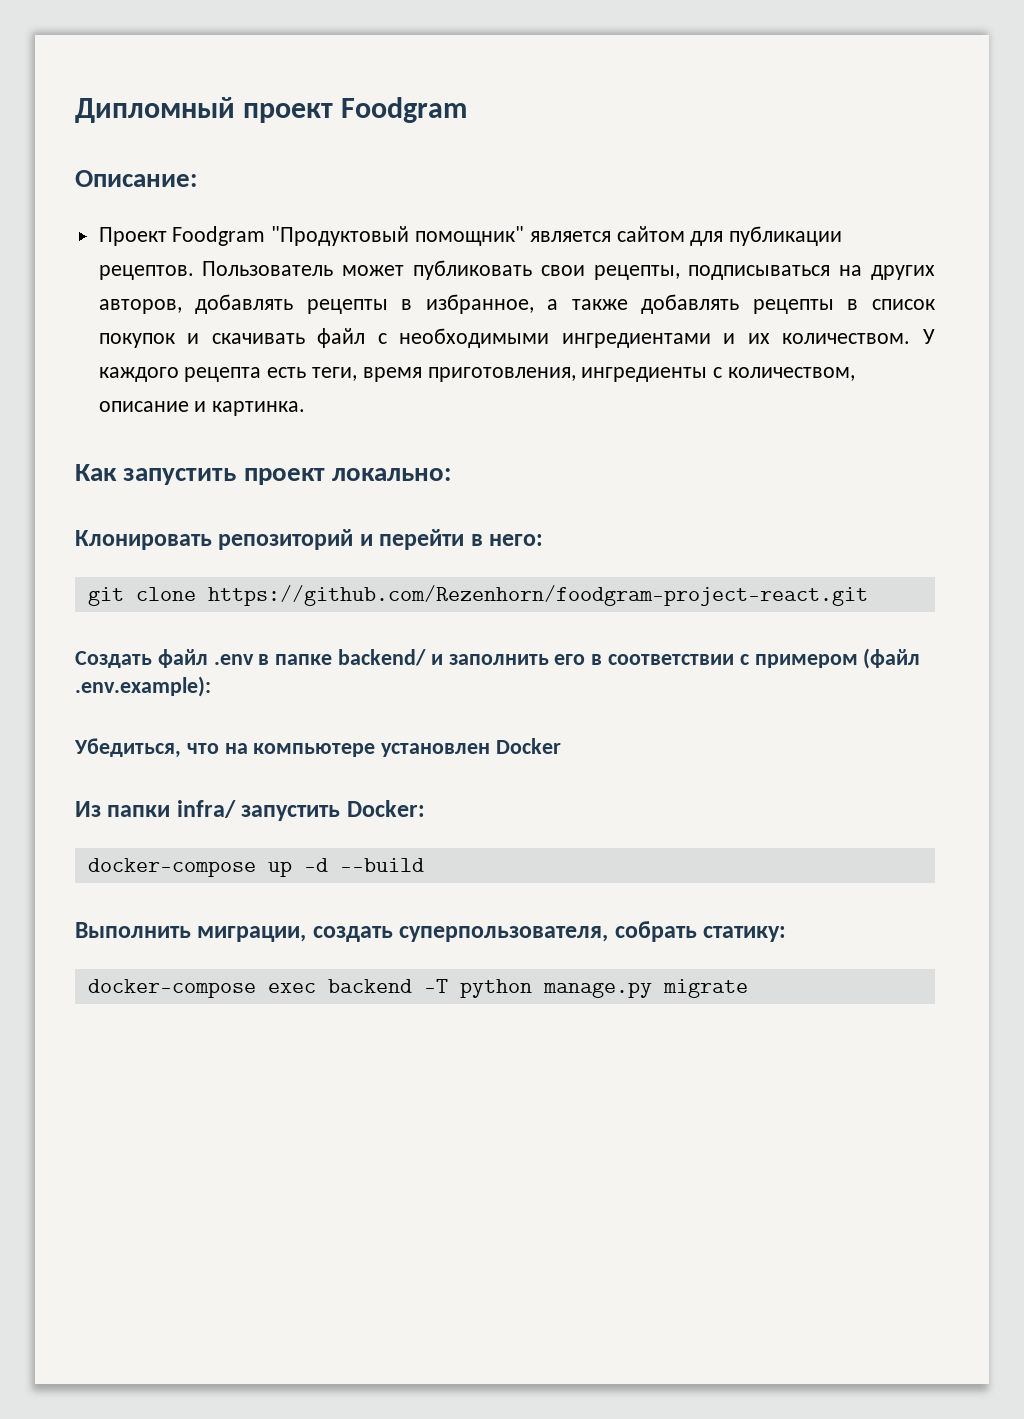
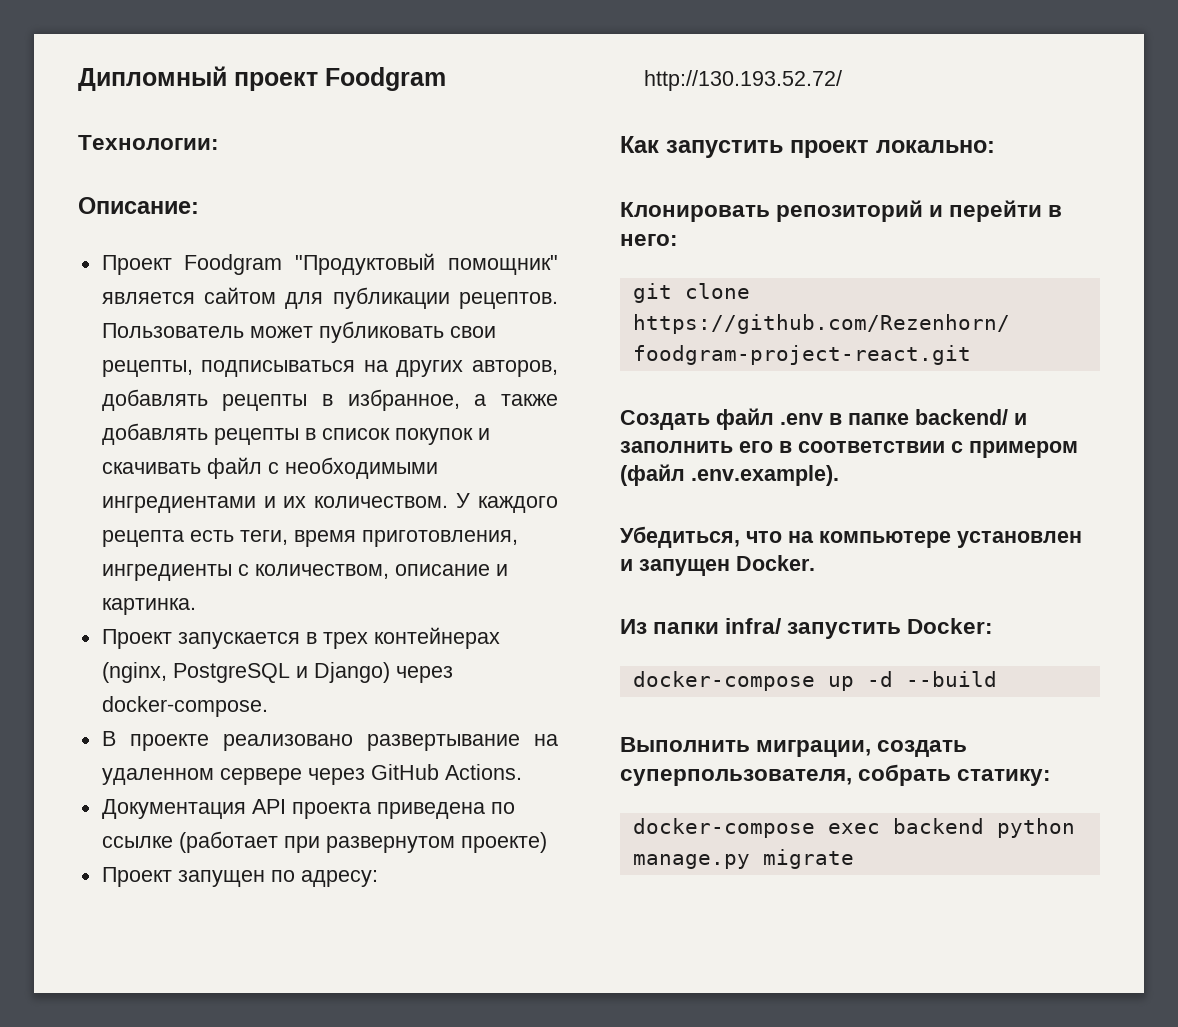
(468, 110) none -> [78,135,219,150] // Технологии:
(306, 408) none -> [101,627,500,649] [101,662,453,683] [101,696,268,717] [101,731,558,751] [101,764,522,785] [101,799,515,819] [101,831,547,853] [101,867,378,887] [643,70,842,91] // Проект запускается в трех контейнерах (nginx, PostgreSQL и Django) через docker-compose. // В проекте реализовано развертывание на удаленном сервере через GitHub Actions. // Документация API проекта приведена по ссылке (работает при развернутом проекте) // Проект запущен по адресу: http://130.193.52.72/
[75,676,211,697] .env.example): -> [691,465,839,486] .env.example).
[496,738,562,754] Docker -> [620,555,815,576] и запущен Docker.
[423,979,448,993] -T -> (984, 826) none

